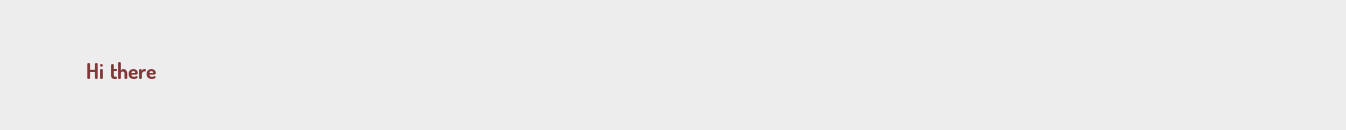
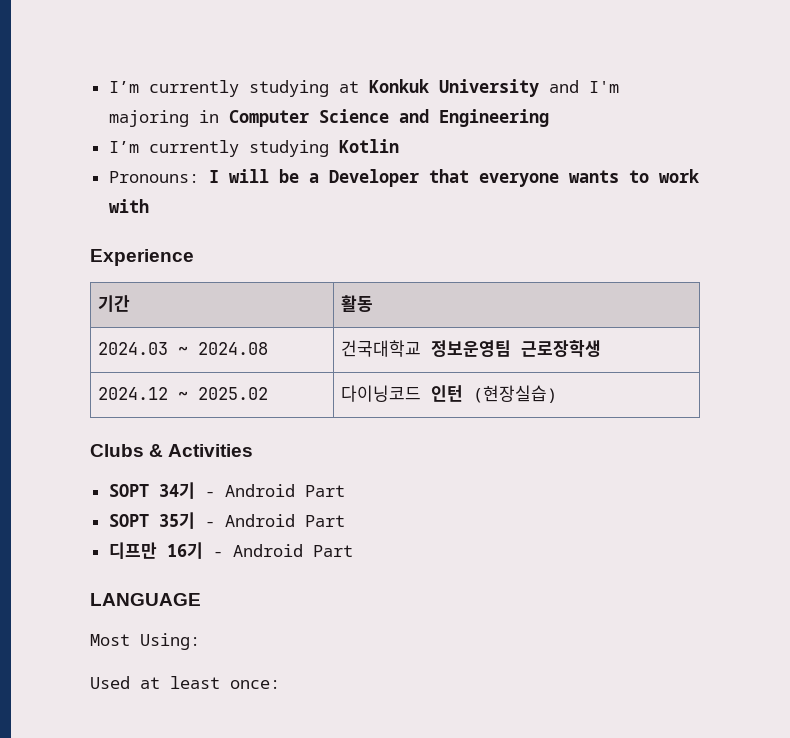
[86,62,156,79] Hi there -> [108,79,619,97] [108,109,549,127] [108,139,399,157] [108,169,699,187] [108,199,149,213] [90,249,194,266] [97,295,130,312] [340,295,373,312] [97,342,268,355] [340,340,601,357] [97,387,268,400] [340,385,557,403] [90,444,254,457] [108,482,345,499] [108,512,345,529] [108,542,353,559] [90,593,201,606] [90,633,200,650] [90,676,280,689] I’m currently studying at Konkuk University and I'm majoring in Computer Science and Engineering // I’m currently studying Kotlin // Pronouns: I will be a Developer that everyone wants to work with // Experience // 기간 | 활동 // 2024.03 ~ 2024.08 | 건국대학교 정보운영팀 근로장학생 // 2024.12 ~ 2025.02 | 다이닝코드 인턴 (현장실습) // Clubs & Activities // SOPT 34기 - Android Part // SOPT 35기 - Android Part // 디프만 16기 - Android Part // LANGUAGE // Most Using: // Used at least once:

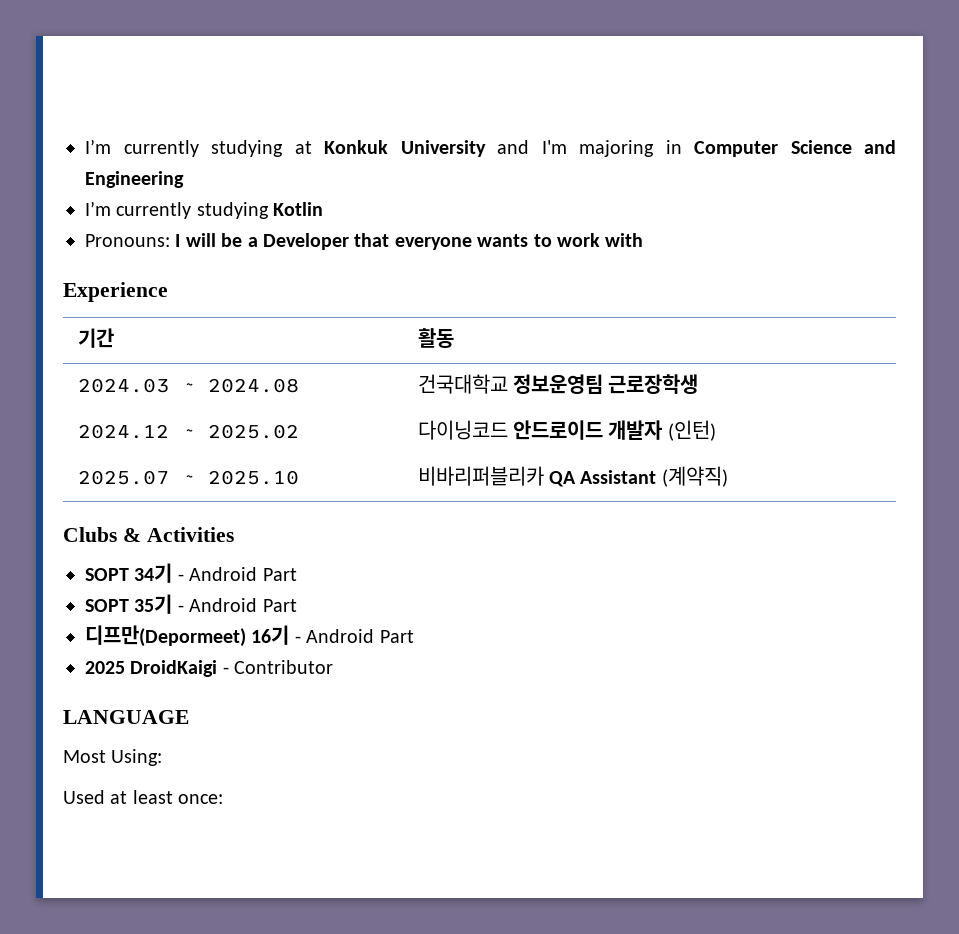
[430,385,557,403] 인턴 (현장실습) -> [513,420,716,441] [77,470,299,485] [417,466,728,487] 안드로이드 개발자 (인턴) // 2025.07 ~ 2025.10 | 비바리퍼블리카 QA Assistant (계약직)
[108,542,157,559] 디프만 -> [85,625,246,647] 디프만(Depormeet)
(353, 551) none -> [85,660,334,677] // 2025 DroidKaigi - Contributor

